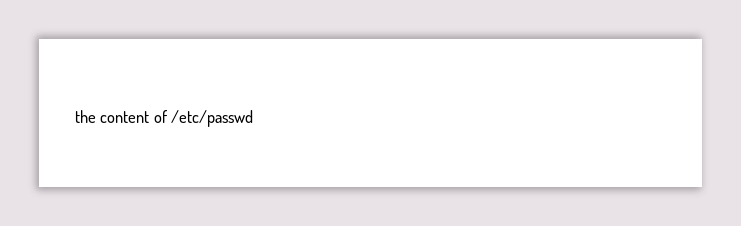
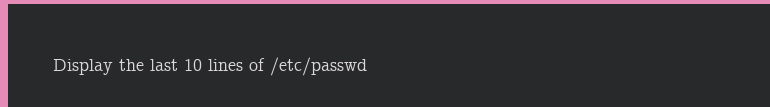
[75,110,150,123] the content -> [53,59,243,75] Display the last 10 lines

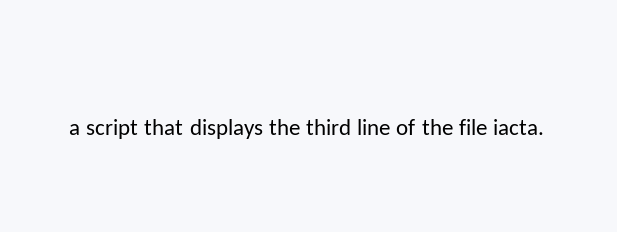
[53,57,367,76] Display the last 10 lines of /etc/passwd -> [69,119,545,139] a script that displays the third line of the file iacta.

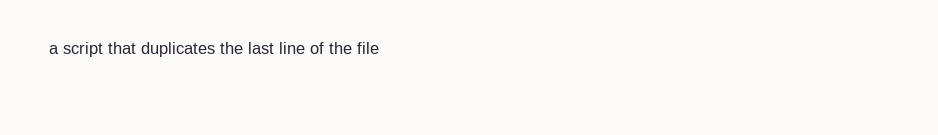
[189,119,352,139] displays the third -> [141,42,274,57] duplicates the last
[493,119,545,135] iacta. -> (379, 48) none

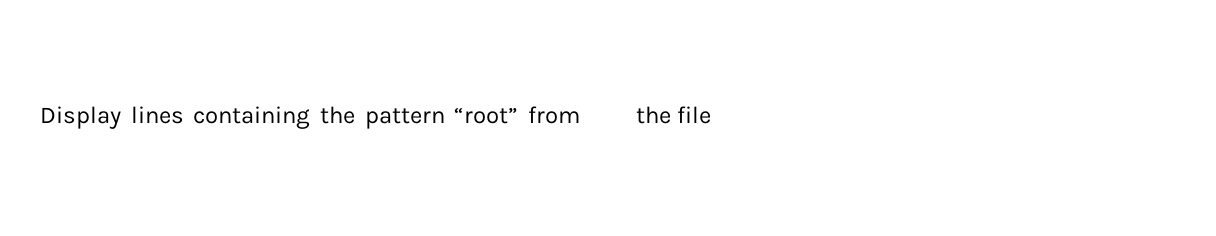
[49,42,324,57] a script that duplicates the last line of -> [40,106,581,129] Display lines containing the pattern “root” from

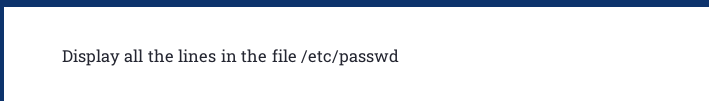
[130,106,581,129] lines containing the pattern “root” from -> [124,49,237,63] all the lines in
(712, 115) none -> [301,49,400,66] /etc/passwd

